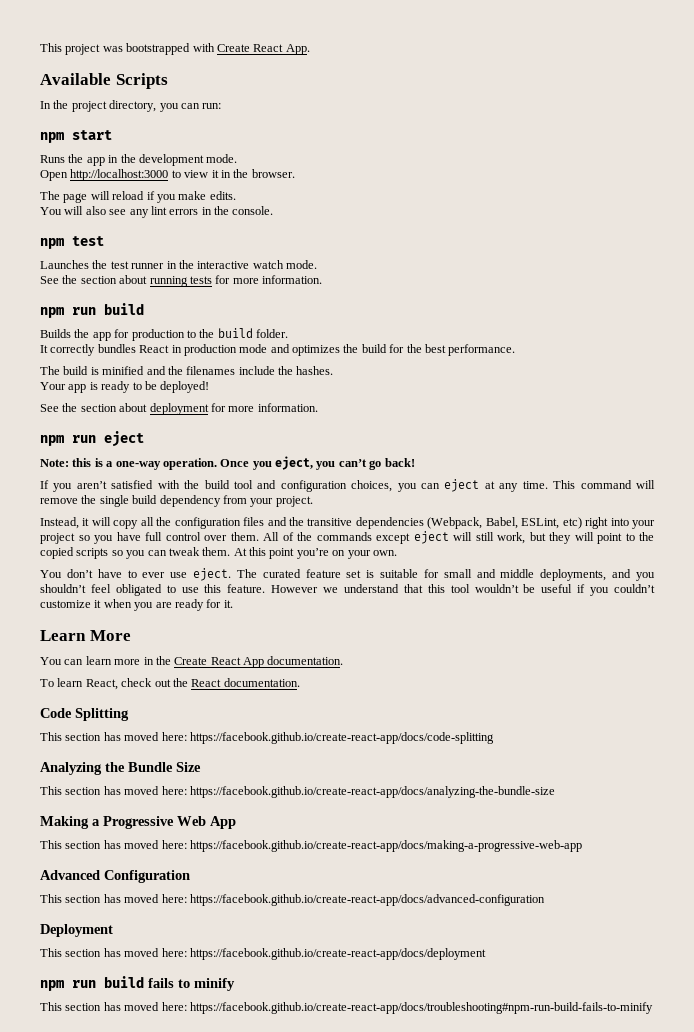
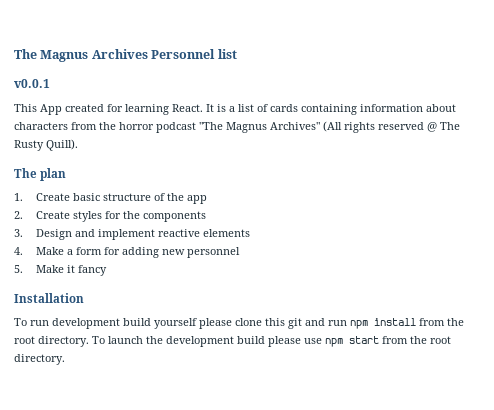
[40,43,310,55] [40,73,168,89] [40,100,222,112] [40,130,112,143] [40,154,238,166] [40,169,295,181] [40,191,236,203] [40,206,274,218] [40,236,104,249] [40,260,317,269] [40,275,322,287] [40,303,144,318] [40,328,288,341] [40,344,516,356] [40,366,334,375] [40,381,210,393] [40,403,318,415] [40,431,144,447] [40,456,415,470] [40,479,656,492] [40,495,313,507] [40,517,656,529] [40,531,654,544] [40,547,397,559] [40,568,656,581] [40,584,656,596] [40,599,233,611] [40,630,131,641] [40,656,344,668] [40,678,300,690] [40,708,129,721] [40,732,494,744] [40,762,201,775] [40,786,555,798] [40,816,236,829] [40,840,582,852] [40,870,190,883] [40,894,545,906] [40,924,113,937] [40,948,486,960] [40,976,235,991] [40,1002,653,1014] This project was bootstrapped with Create React App. // Available Scripts // In the project directory, you can run: // npm start // Runs the app in the development mode. // Open http://localhost:3000 to view it in the browser. // The page will reload if you make edits. // You will also see any lint errors in the console. // npm test // Launches the test runner in the interactive watch mode. // See the section about running tests for more information. // npm run build // Builds the app for production to the build folder. // It correctly bundles React in production mode and optimizes the build for the best performance. // The build is minified and the filenames include the hashes. // Your app is ready to be deployed! // See the section about deployment for more information. // npm run eject // Note: this is a one-way operation. Once you eject, you can’t go back! // If you aren’t satisfied with the build tool and configuration choices, you can eject at any time. This command will remove the single build dependency from your project. // Instead, it will copy all the configuration files and the transitive dependencies (Webpack, Babel, ESLint, etc) right into your project so you have full control over them. All of the commands except eject will still work, but they will point to the copied scripts so you can tweak them. At this point you’re on your own. // You don’t have to ever use eject. The curated feature set is suitable for small and middle deployments, and you shouldn’t feel obligated to use this feature. However we understand that this tool wouldn’t be useful if you couldn’t customize it when you are ready for it. // Learn More // You can learn more in the Create React App documentation. // To learn React, check out the React documentation. // Code Splitting // This section has moved here: https://facebook.github.io/create-react-app/docs/code-splitting // Analyzing the Bundle Size // This section has moved here: https://facebook.github.io/create-react-app/docs/analyzing-the-bundle-size // Making a Progressive Web App // This section has moved here: https://facebook.github.io/create-react-app/docs/making-a-progressive-web-app // Advanced Configuration // This section has moved here: https://facebook.github.io/create-react-app/docs/advanced-configuration // Deployment // This section has moved here: https://facebook.github.io/create-react-app/docs/deployment // npm run build fails to minify // This section has moved here: https://facebook.github.io/create-react-app/docs/troubleshooting#npm-run-build-fails-to-minify -> [14,49,237,62] [14,79,50,88] [14,104,456,115] [14,121,460,133] [14,139,78,151] [14,168,67,181] [14,193,207,204] [14,211,206,222] [14,229,250,240] [14,247,240,258] [14,265,107,276] [14,293,84,303] [14,318,464,329] [14,336,451,347] [14,354,65,365] The Magnus Archives Personnel list // v0.0.1 // This App created for learning React. It is a list of cards containing information about characters from the horror podcast "The Magnus Archives" (All rights reserved @ The Rusty Quill). // The plan // 1. Create basic structure of the app // 2. Create styles for the components // 3. Design and implement reactive elements // 4. Make a form for adding new personnel // 5. Make it fancy // Installation // To run development build yourself please clone this git and run npm install from the root directory. To launch the development build please use npm start from the root directory.

